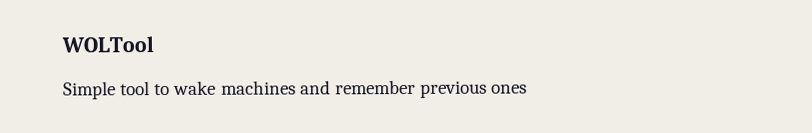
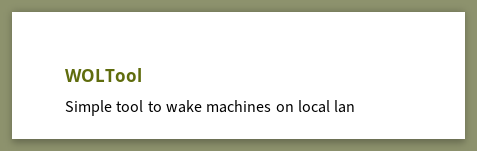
[299,79,528,98] and remember previous ones -> [275,100,356,113] on local lan

